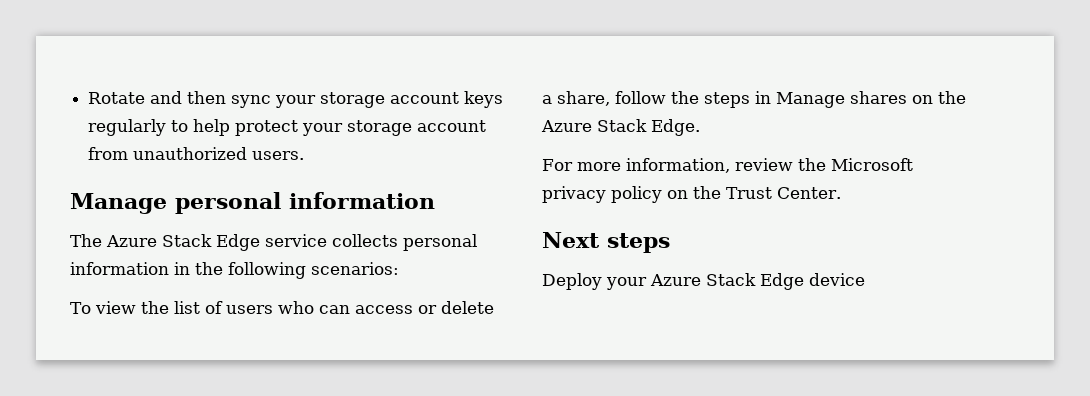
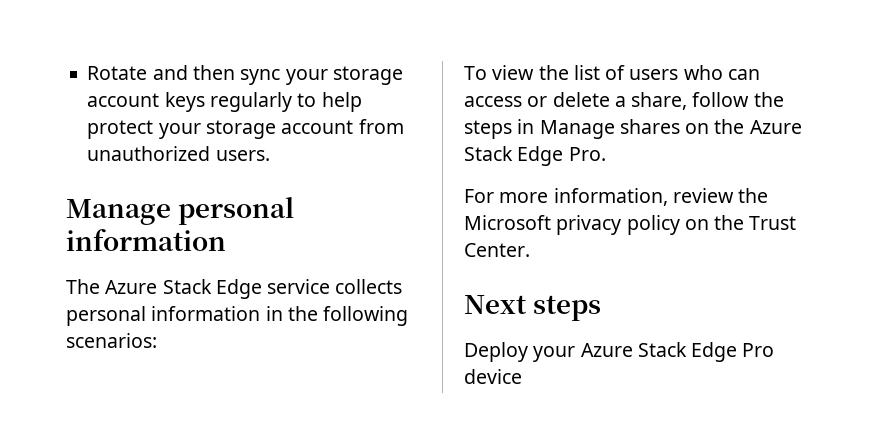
[651,119,700,136] Edge. -> [517,146,606,166] Edge Pro.
(804, 281) none -> [742,343,775,357] Pro

